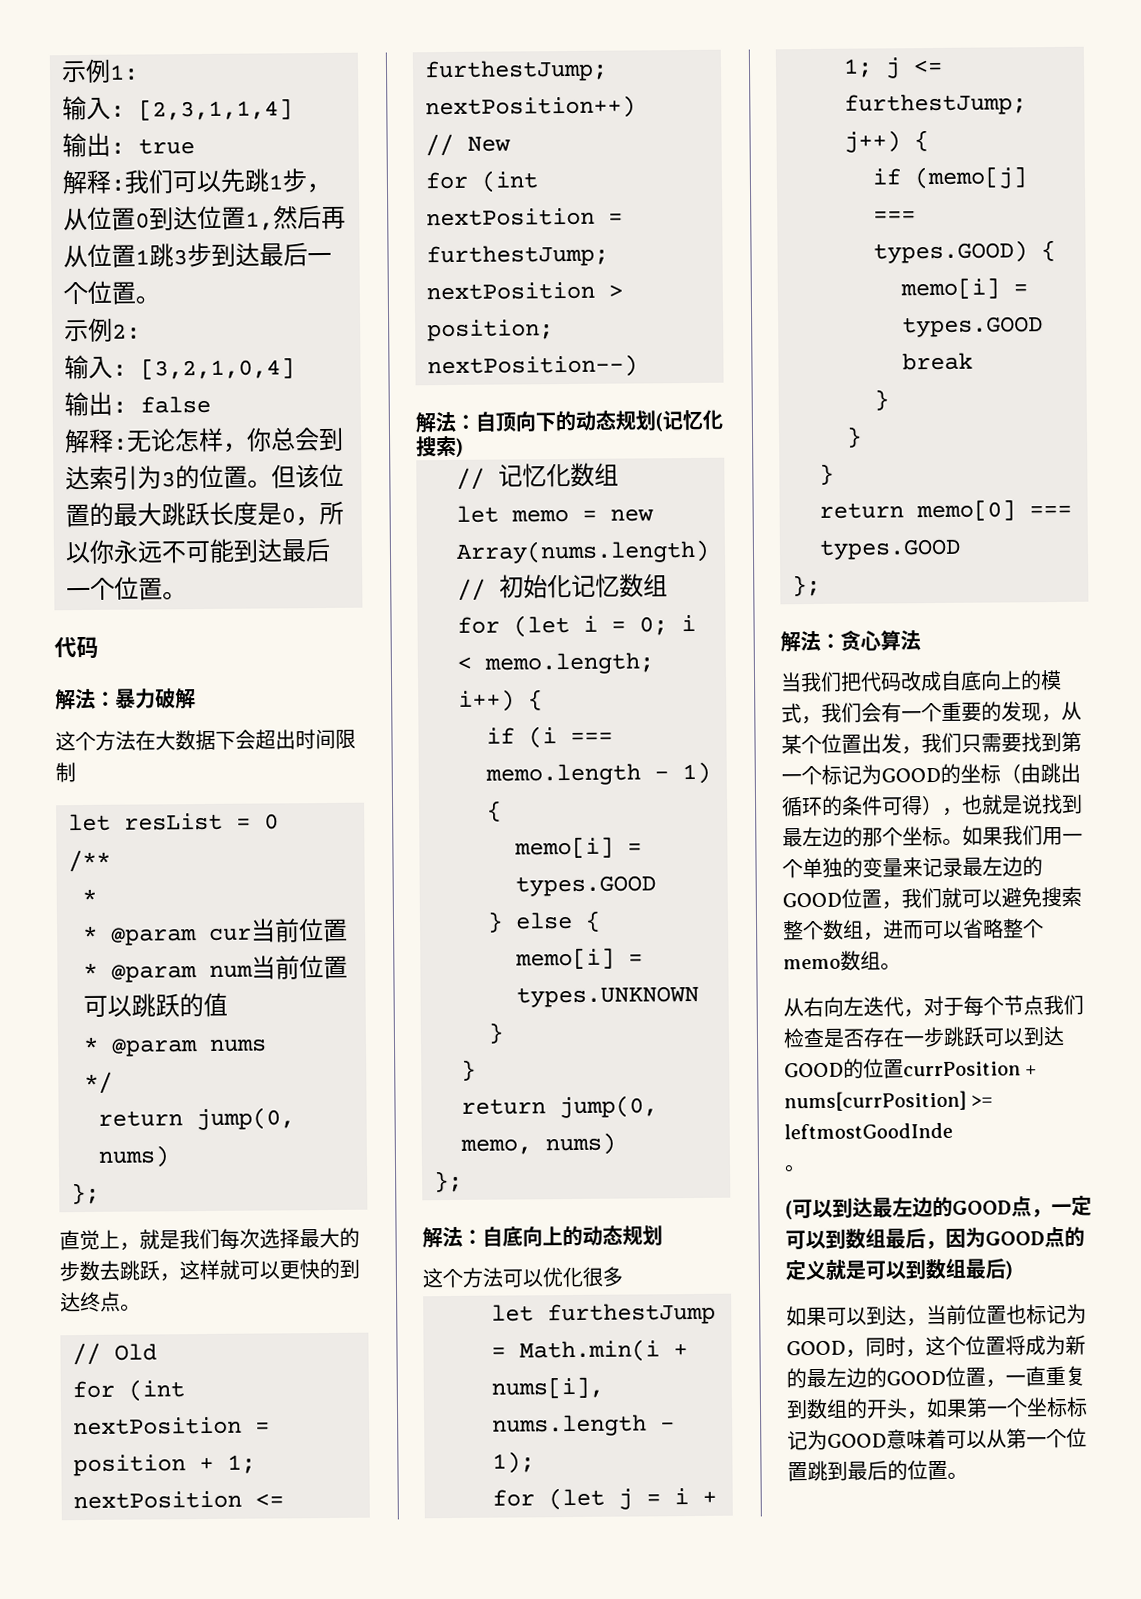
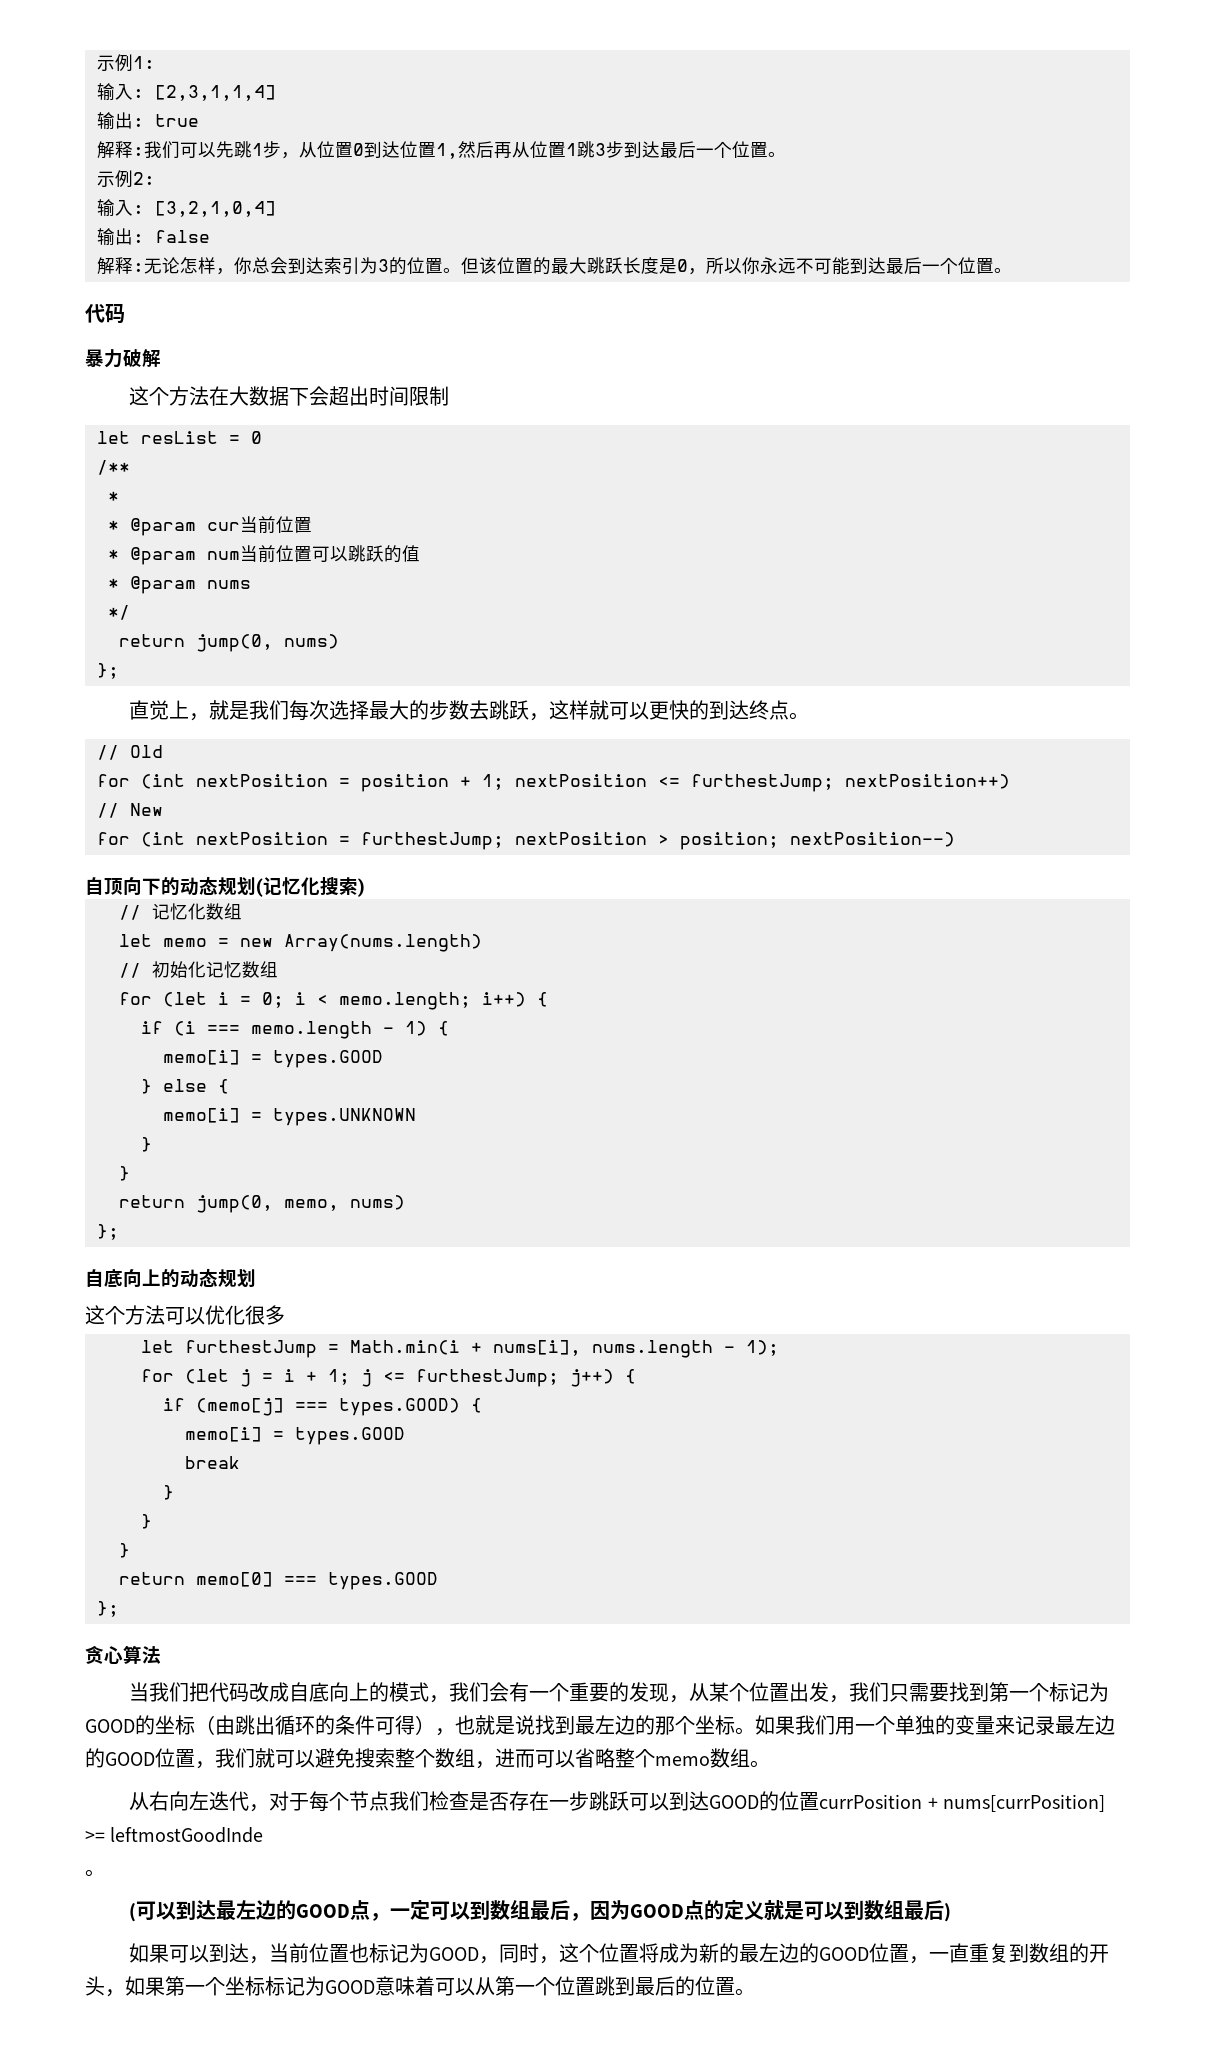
[55,688,116,711] 解法： -> (125, 313) none
[415,411,476,434] 解法： -> (955, 839) none
[422,1226,483,1249] 解法： -> (119, 1232) none
[780,630,841,653] 解法： -> (119, 1609) none

